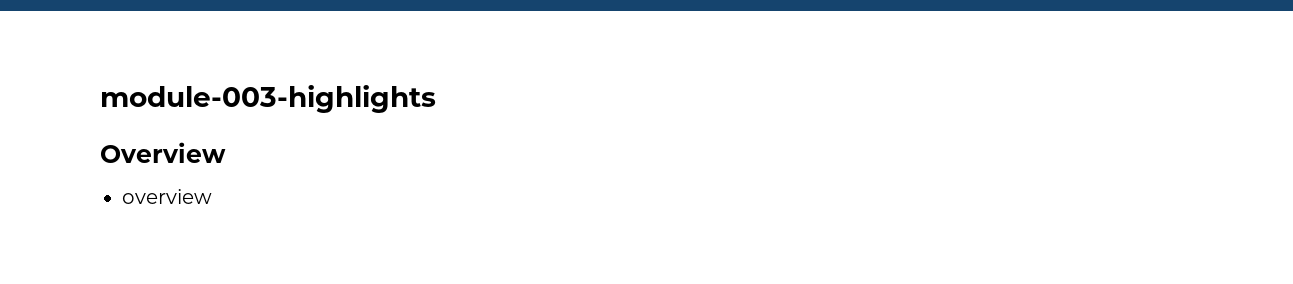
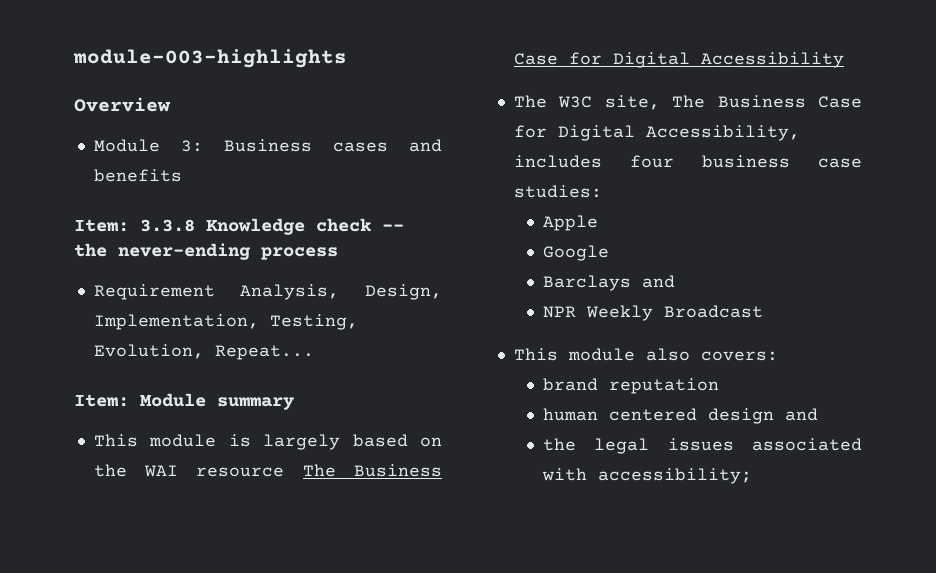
[122,189,212,204] overview -> [93,139,442,152] [93,169,182,182] [74,218,404,235] [74,243,338,260] [93,284,442,300] [93,314,358,330] [93,344,314,360] [74,393,295,410] [93,434,442,450] [93,464,442,477] [513,52,844,68] [513,95,862,110] [513,125,800,141] [513,155,862,168] [513,185,602,198] [543,215,599,231] [543,245,610,261] [543,275,676,291] [543,305,764,321] [513,348,778,361] [543,378,720,394] [543,408,819,424] [543,438,862,454] [542,468,753,484] Module 3: Business cases and benefits // Item: 3.3.8 Knowledge check -- the never-ending process // Requirement Analysis, Design, Implementation, Testing, Evolution, Repeat... // Item: Module summary // This module is largely based on the WAI resource The Business Case for Digital Accessibility // The W3C site, The Business Case for Digital Accessibility, includes four business case studies: // Apple // Google // Barclays and // NPR Weekly Broadcast // This module also covers: // brand reputation // human centered design and // the legal issues associated with accessibility;

